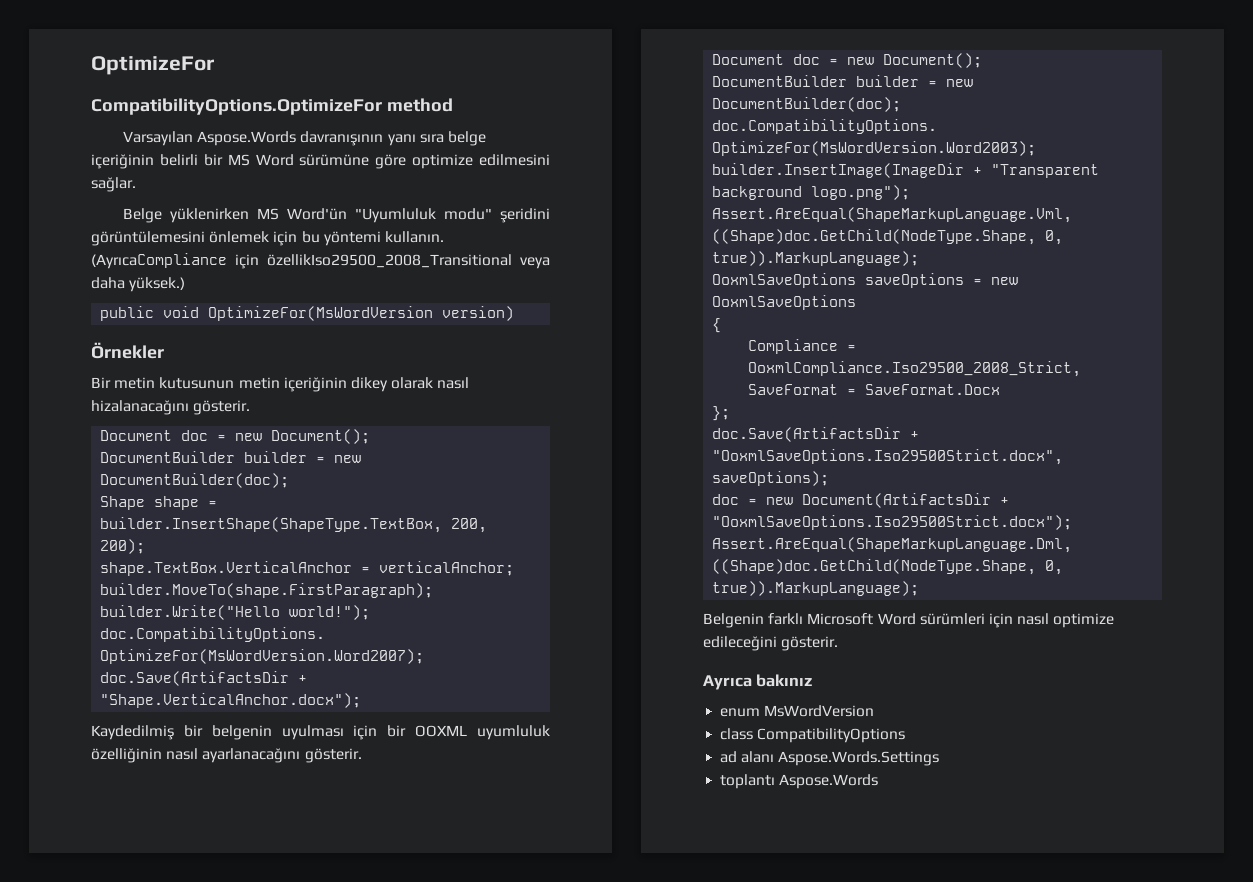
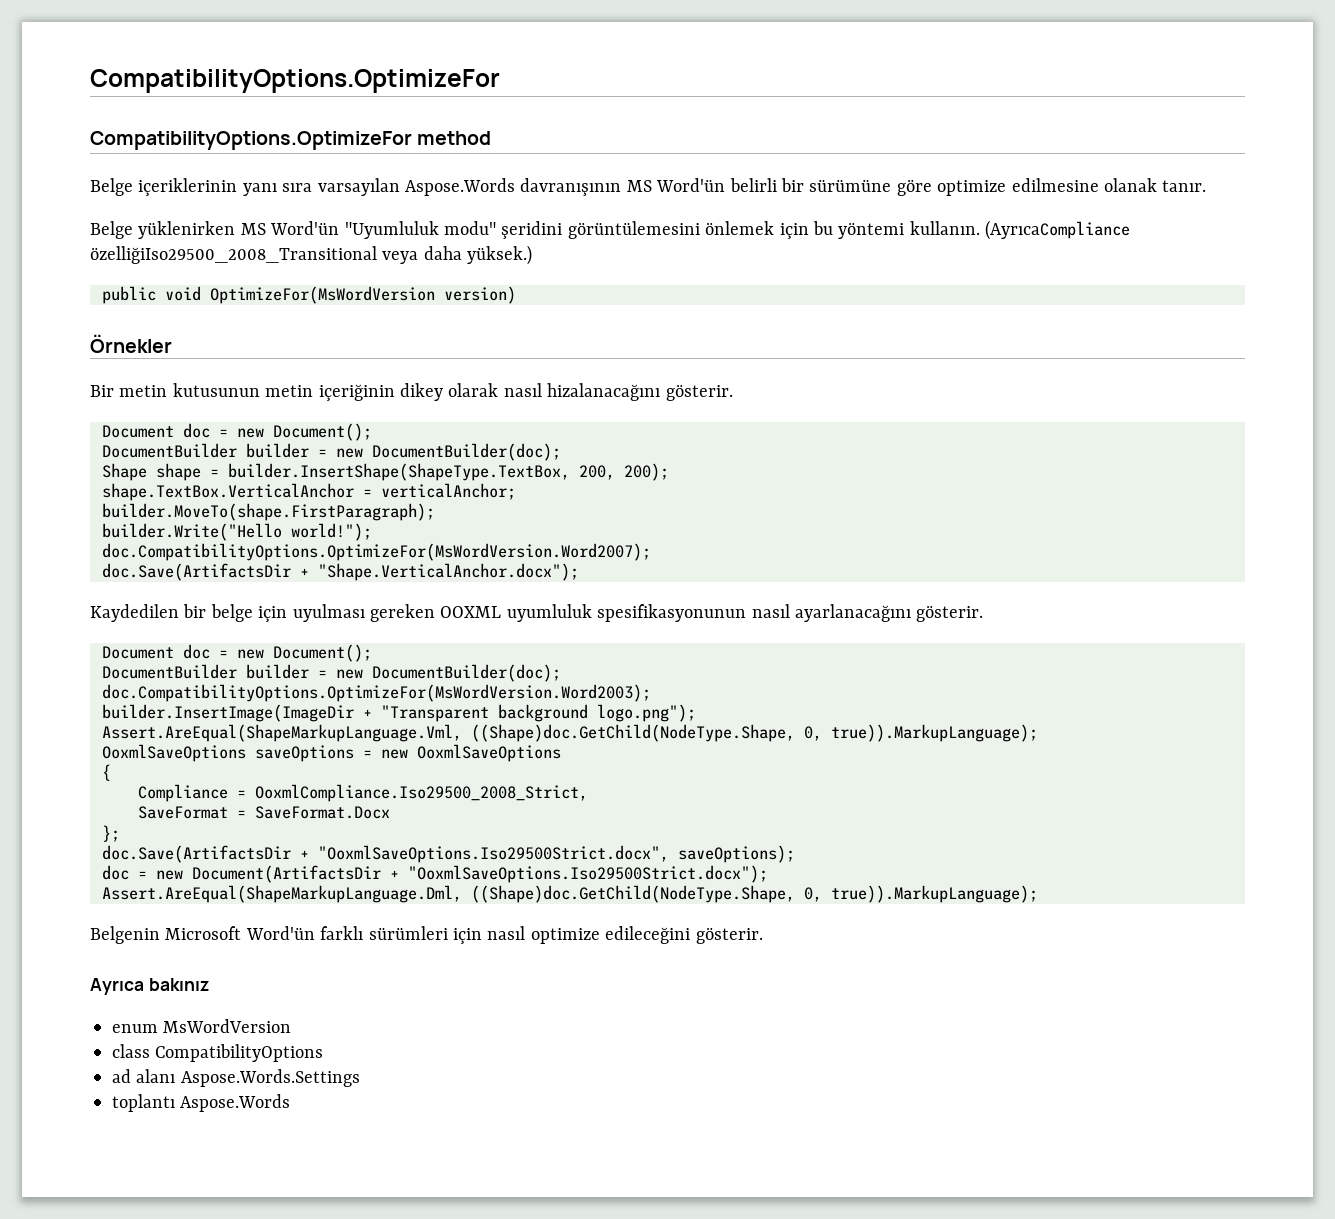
[91,56,214,75] OptimizeFor -> [90,69,500,93] CompatibilityOptions.OptimizeFor
[123,131,486,146] [91,154,550,169] [91,177,136,192] Varsayılan Aspose.Words davranışının yanı sıra belge içeriğinin belirli bir MS Word sürümüne göre optimize edilmesini sağlar. -> [90,178,1207,196] Belge içeriklerinin yanı sıra varsayılan Aspose.Words davranışının MS Word'ün belirli bir sürümüne göre optimize edilmesine olanak tanır.
[235,254,512,269] için özellikIso29500_2008_Transitional -> [90,246,377,264] özelliğiIso29500_2008_Transitional
[91,725,407,740] Kaydedilmiş bir belgenin uyulması için bir -> [90,604,435,622] Kaydedilen bir belge için uyulması gereken
[91,748,162,763] özelliğinin -> [597,604,747,622] spesifikasyonunun
[768,613,916,625] farklı Microsoft Word -> [165,926,364,940] Microsoft Word'ün farklı

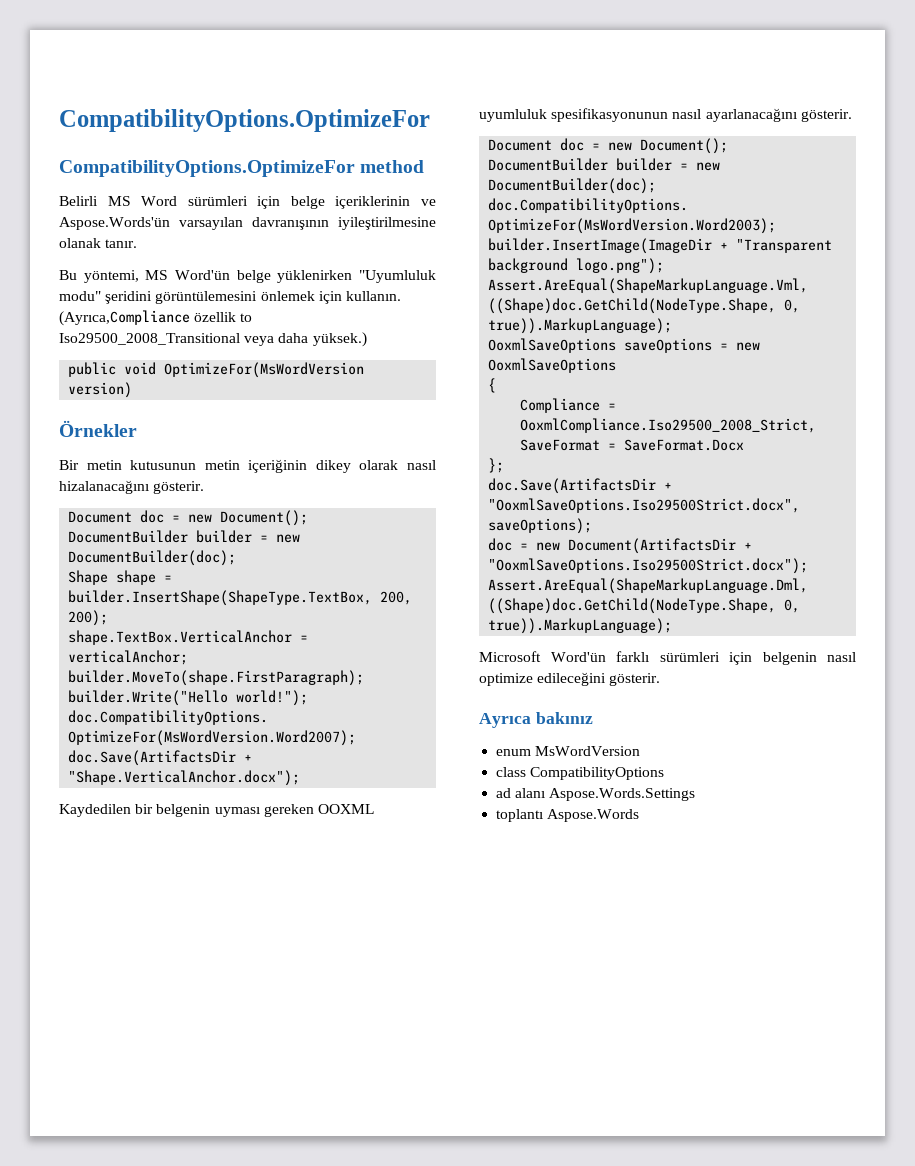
[90,178,1207,196] [90,221,340,239] Belge içeriklerinin yanı sıra varsayılan Aspose.Words davranışının MS Word'ün belirli bir sürümüne göre optimize edilmesine olanak tanır. // Belge yüklenirken MS Word'ün -> [59,196,436,209] [59,217,436,230] [59,238,138,248] [59,270,353,283] Belirli MS Word sürümleri için belge içeriklerinin ve Aspose.Words'ün varsayılan davranışının iyileştirilmesine olanak tanır. // Bu yöntemi, MS Word'ün belge yüklenirken
[812,220,1131,240] [90,246,377,264] bu yöntemi kullanın. (AyrıcaCompliance özelliğiIso29500_2008_Transitional -> [345,291,401,301] [59,310,253,326] [59,333,240,345] kullanın. (Ayrıca,Compliance özellik to Iso29500_2008_Transitional
[210,604,365,622] belge için uyulması -> [156,804,261,817] belgenin uyması
[90,926,160,944] Belgenin -> (673, 626) none
(482, 936) none -> [762,652,817,665] belgenin

